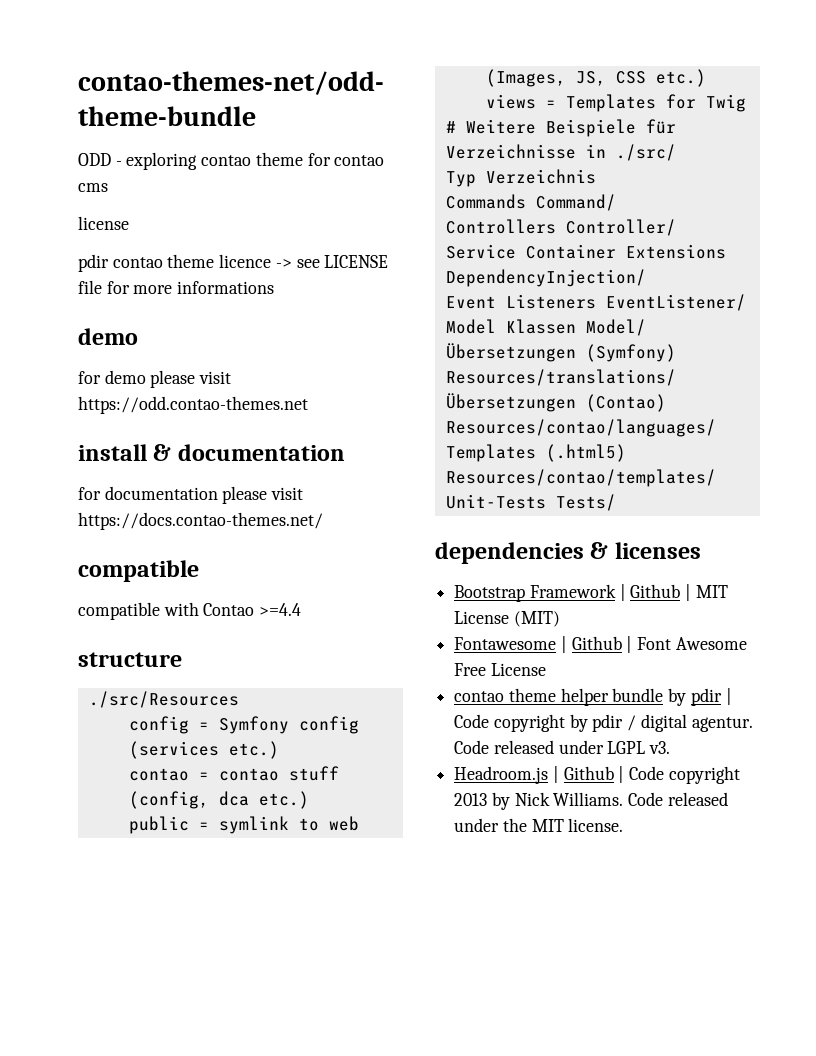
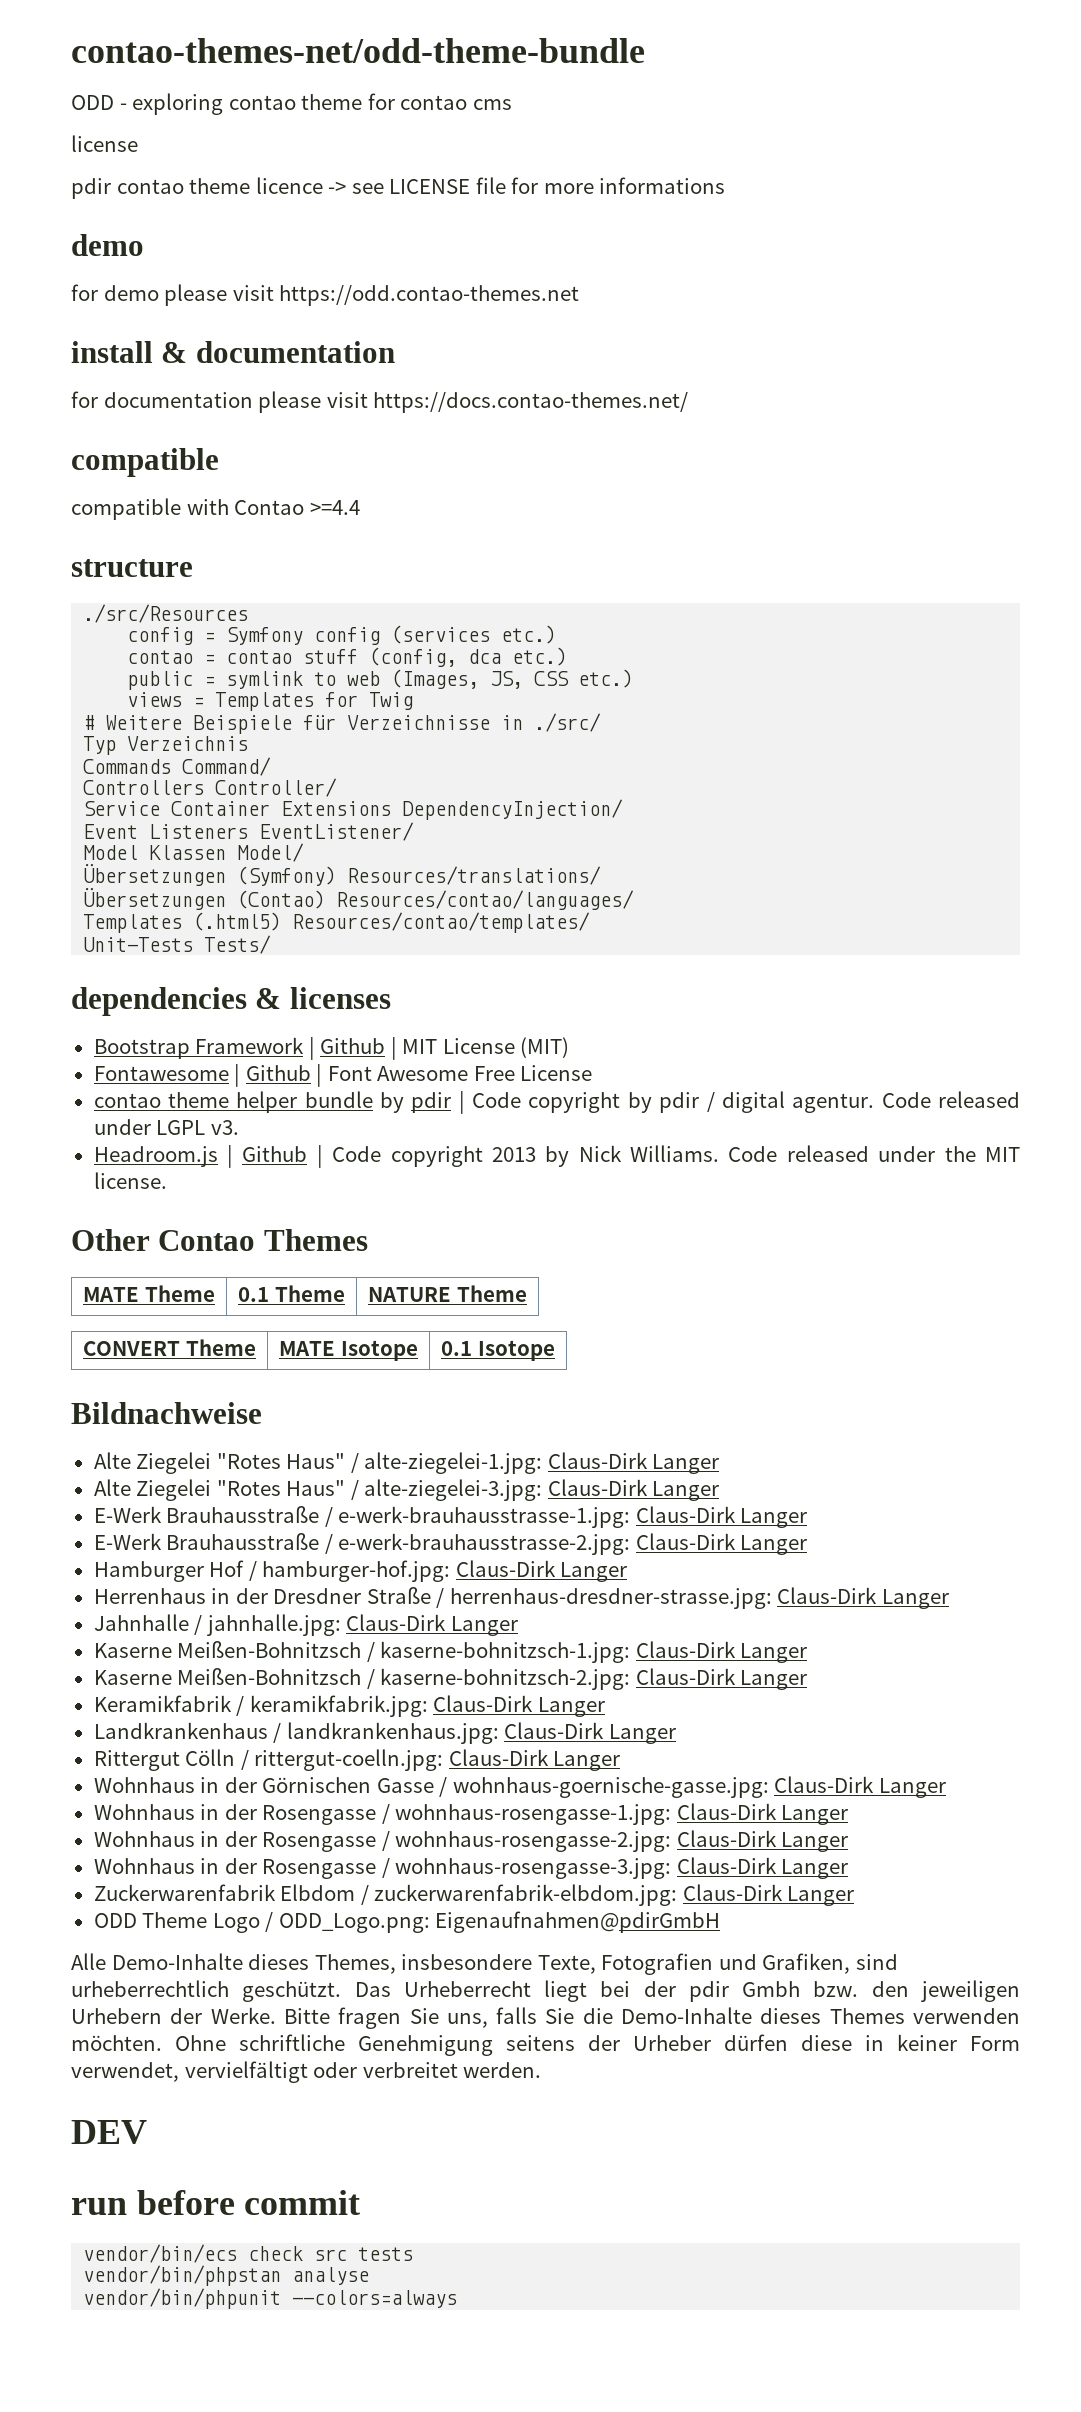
(624, 825) none -> [71,1229,368,1251] [83,1285,215,1302] [238,1285,345,1302] [368,1285,527,1302] [83,1339,256,1356] [279,1340,418,1361] [441,1340,555,1361] [71,1402,262,1424] [93,1452,720,1474] [93,1479,720,1501] [93,1506,808,1528] [93,1533,808,1555] [93,1560,628,1582] [93,1587,949,1609] [93,1614,518,1636] [93,1641,808,1663] [93,1668,808,1690] [93,1695,605,1717] [93,1722,676,1744] [93,1749,621,1771] [93,1776,946,1798] [93,1803,849,1825] [93,1830,849,1852] [93,1857,849,1879] [93,1884,855,1906] [93,1911,721,1933] [71,1953,898,1975] [71,1980,1020,2002] [71,2007,1020,2029] [71,2034,1020,2056] [71,2061,542,2083] [71,2120,147,2144] [71,2190,361,2215] [83,2244,414,2263] [83,2265,370,2286] [83,2288,458,2309] // Other Contao Themes // MATE Theme | 0.1 Theme | NATURE Theme // CONVERT Theme | MATE Isotope | 0.1 Isotope // Bildnachweise // Alte Ziegelei "Rotes Haus" / alte-ziegelei-1.jpg: Claus-Dirk Langer // Alte Ziegelei "Rotes Haus" / alte-ziegelei-3.jpg: Claus-Dirk Langer // E-Werk Brauhausstraße / e-werk-brauhausstrasse-1.jpg: Claus-Dirk Langer // E-Werk Brauhausstraße / e-werk-brauhausstrasse-2.jpg: Claus-Dirk Langer // Hamburger Hof / hamburger-hof.jpg: Claus-Dirk Langer // Herrenhaus in der Dresdner Straße / herrenhaus-dresdner-strasse.jpg: Claus-Dirk Langer // Jahnhalle / jahnhalle.jpg: Claus-Dirk Langer // Kaserne Meißen-Bohnitzsch / kaserne-bohnitzsch-1.jpg: Claus-Dirk Langer // Kaserne Meißen-Bohnitzsch / kaserne-bohnitzsch-2.jpg: Claus-Dirk Langer // Keramikfabrik / keramikfabrik.jpg: Claus-Dirk Langer // Landkrankenhaus / landkrankenhaus.jpg: Claus-Dirk Langer // Rittergut Cölln / rittergut-coelln.jpg: Claus-Dirk Langer // Wohnhaus in der Görnischen Gasse / wohnhaus-goernische-gasse.jpg: Claus-Dirk Langer // Wohnhaus in der Rosengasse / wohnhaus-rosengasse-1.jpg: Claus-Dirk Langer // Wohnhaus in der Rosengasse / wohnhaus-rosengasse-2.jpg: Claus-Dirk Langer // Wohnhaus in der Rosengasse / wohnhaus-rosengasse-3.jpg: Claus-Dirk Langer // Zuckerwarenfabrik Elbdom / zuckerwarenfabrik-elbdom.jpg: Claus-Dirk Langer // ODD Theme Logo / ODD_Logo.png: Eigenaufnahmen@pdirGmbH // Alle Demo-Inhalte dieses Themes, insbesondere Texte, Fotografien und Grafiken, sind urheberrechtlich geschützt. Das Urheberrecht liegt bei der pdir Gmbh bzw. den jeweiligen Urhebern der Werke. Bitte fragen Sie uns, falls Sie die Demo-Inhalte dieses Themes verwenden möchten. Ohne schriftliche Genehmigung seitens der Urheber dürfen diese in keiner Form verwendet, vervielfältigt oder verbreitet werden. // DEV // run before commit // vendor/bin/ecs check src tests // vendor/bin/phpstan analyse // vendor/bin/phpunit --colors=always

